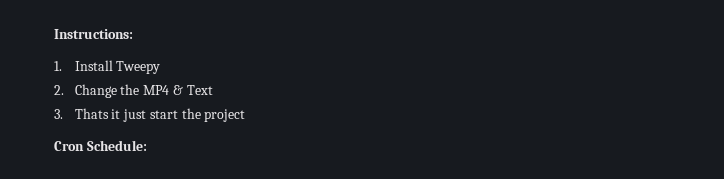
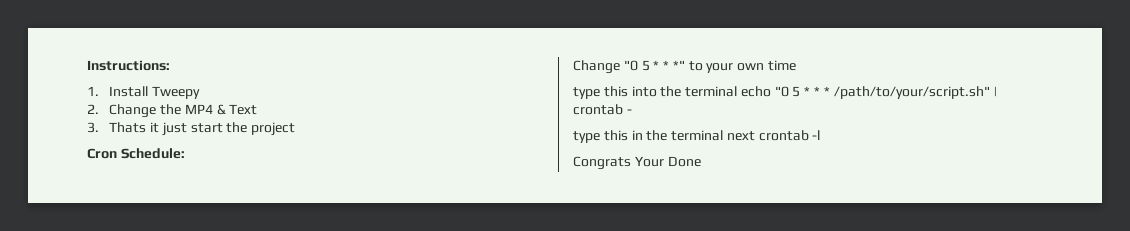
(147, 145) none -> [573,60,797,74] [573,86,999,99] [573,104,632,115] [573,130,821,143] [573,156,701,170] // Change "0 5 * * *" to your own time // type this into the terminal echo "0 5 * * * /path/to/your/script.sh" | crontab - // type this in the terminal next crontab -l // Congrats Your Done

